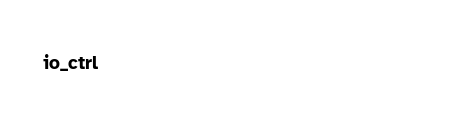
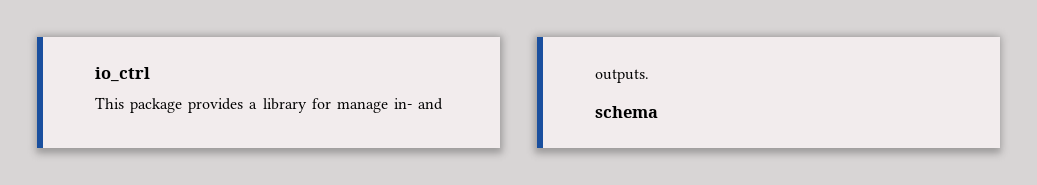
(98, 62) none -> [95,97,443,113] [595,69,649,83] [595,106,658,118] // This package provides a library for manage in- and outputs. // schema

